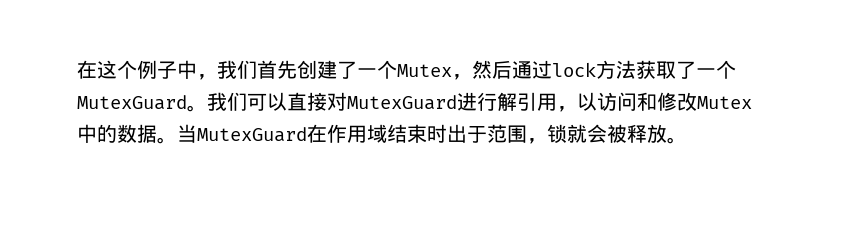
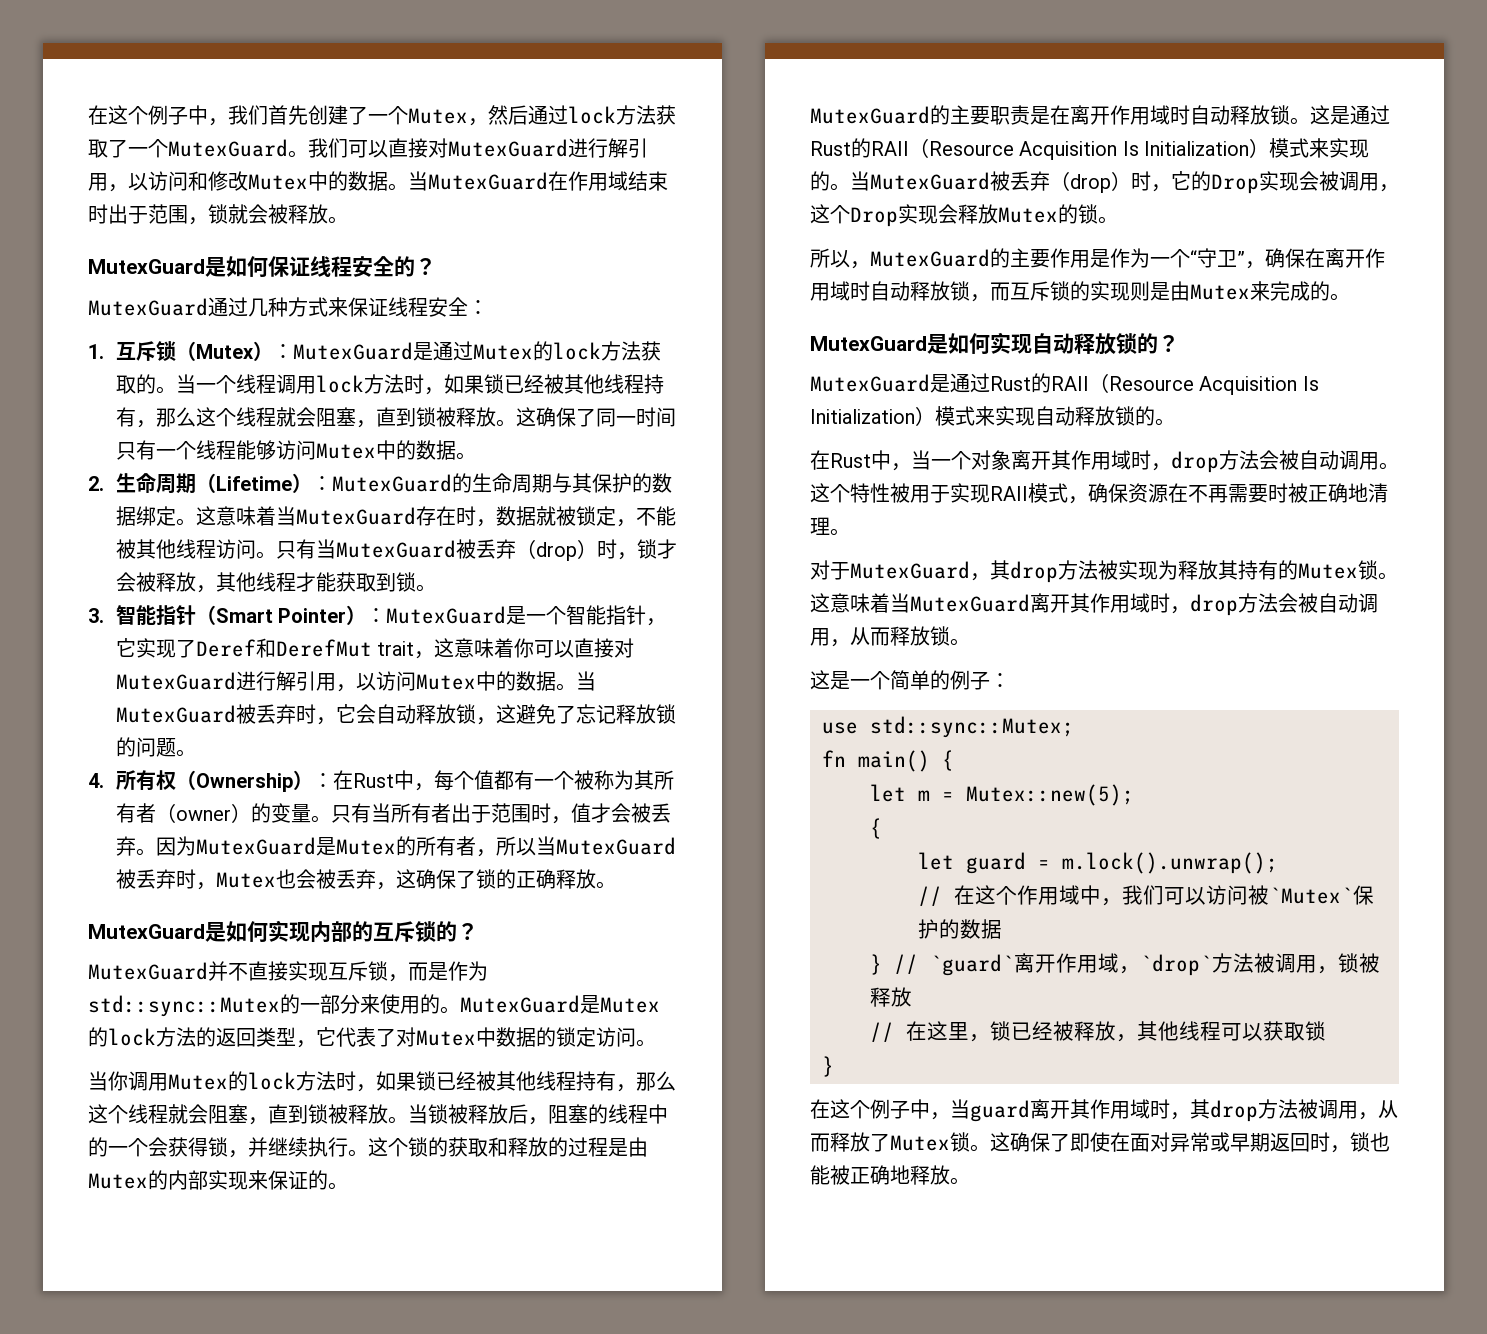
(687, 140) none -> [88,256,436,278] [88,297,488,317] [88,341,661,361] [115,374,664,395] [115,407,676,428] [115,440,476,460] [88,473,672,494] [115,506,676,527] [115,539,677,561] [115,572,436,593] [88,605,667,626] [115,638,635,659] [115,671,596,692] [115,704,676,725] [115,737,196,757] [88,770,674,792] [115,803,671,824] [115,836,676,857] [115,869,616,890] [88,920,478,943] [88,961,488,982] [88,994,660,1017] [88,1027,656,1048] [88,1071,676,1092] [88,1104,668,1125] [88,1137,648,1158] [88,1170,348,1190] [810,105,1390,125] [810,138,1370,160] [810,171,1399,194] [810,204,1118,227] [810,248,1385,269] [810,281,1350,302] [810,332,1179,355] [810,373,1319,395] [810,406,1175,426] [810,450,1399,473] [810,483,1388,504] [810,517,850,536] [810,560,1398,583] [810,593,1378,616] [810,626,970,647] [810,670,1010,690] [822,716,1074,738] [822,750,954,772] [870,784,1134,806] [870,818,882,839] [918,852,1278,874] [918,885,1374,906] [918,919,1002,939] [870,953,1380,976] [870,987,912,1007] [870,1021,1326,1042] [822,1056,834,1077] [810,1099,1398,1122] [810,1132,1390,1153] [810,1165,970,1185] // MutexGuard是如何保证线程安全的？ // MutexGuard通过几种方式来保证线程安全： // 1.互斥锁（Mutex）：MutexGuard是通过Mutex的lock方法获取的。当一个线程调用lock方法时，如果锁已经被其他线程持有，那么这个线程就会阻塞，直到锁被释放。这确保了同一时间只有一个线程能够访问Mutex中的数据。 // 2.生命周期（Lifetime）：MutexGuard的生命周期与其保护的数据绑定。这意味着当MutexGuard存在时，数据就被锁定，不能被其他线程访问。只有当MutexGuard被丢弃（drop）时，锁才会被释放，其他线程才能获取到锁。 // 3.智能指针（Smart Pointer）：MutexGuard是一个智能指针，它实现了Deref和DerefMut trait，这意味着你可以直接对MutexGuard进行解引用，以访问Mutex中的数据。当MutexGuard被丢弃时，它会自动释放锁，这避免了忘记释放锁的问题。 // 4.所有权（Ownership）：在Rust中，每个值都有一个被称为其所有者（owner）的变量。只有当所有者出于范围时，值才会被丢弃。因为MutexGuard是Mutex的所有者，所以当MutexGuard被丢弃时，Mutex也会被丢弃，这确保了锁的正确释放。 // MutexGuard是如何实现内部的互斥锁的？ // MutexGuard并不直接实现互斥锁，而是作为std::sync::Mutex的一部分来使用的。MutexGuard是Mutex的lock方法的返回类型，它代表了对Mutex中数据的锁定访问。 // 当你调用Mutex的lock方法时，如果锁已经被其他线程持有，那么这个线程就会阻塞，直到锁被释放。当锁被释放后，阻塞的线程中的一个会获得锁，并继续执行。这个锁的获取和释放的过程是由Mutex的内部实现来保证的。 // MutexGuard的主要职责是在离开作用域时自动释放锁。这是通过Rust的RAII（Resource Acquisition Is Initialization）模式来实现的。当MutexGuard被丢弃（drop）时，它的Drop实现会被调用，这个Drop实现会释放Mutex的锁。 // 所以，MutexGuard的主要作用是作为一个“守卫”，确保在离开作用域时自动释放锁，而互斥锁的实现则是由Mutex来完成的。 // MutexGuard是如何实现自动释放锁的？ // MutexGuard是通过Rust的RAII（Resource Acquisition Is Initialization）模式来实现自动释放锁的。 // 在Rust中，当一个对象离开其作用域时，drop方法会被自动调用。这个特性被用于实现RAII模式，确保资源在不再需要时被正确地清理。 // 对于MutexGuard，其drop方法被实现为释放其持有的Mutex锁。这意味着当MutexGuard离开其作用域时，drop方法会被自动调用，从而释放锁。 // 这是一个简单的例子： // use std::sync::Mutex; // fn main() { // let m = Mutex::new(5); // { // let guard = m.lock().unwrap(); // // 在这个作用域中，我们可以访问被`Mutex`保护的数据 // } // `guard`离开作用域，`drop`方法被调用，锁被释放 // // 在这里，锁已经被释放，其他线程可以获取锁 // } // 在这个例子中，当guard离开其作用域时，其drop方法被调用，从而释放了Mutex锁。这确保了即使在面对异常或早期返回时，锁也能被正确地释放。

